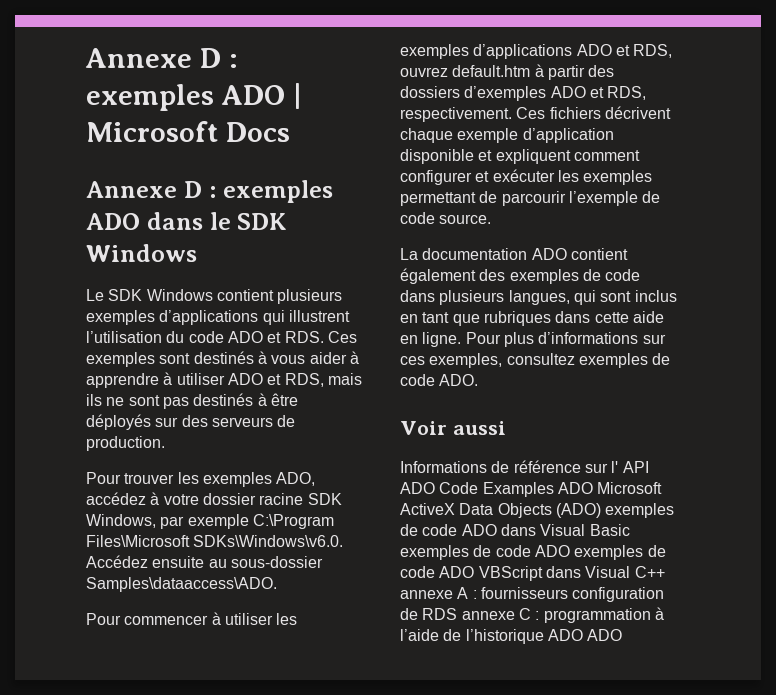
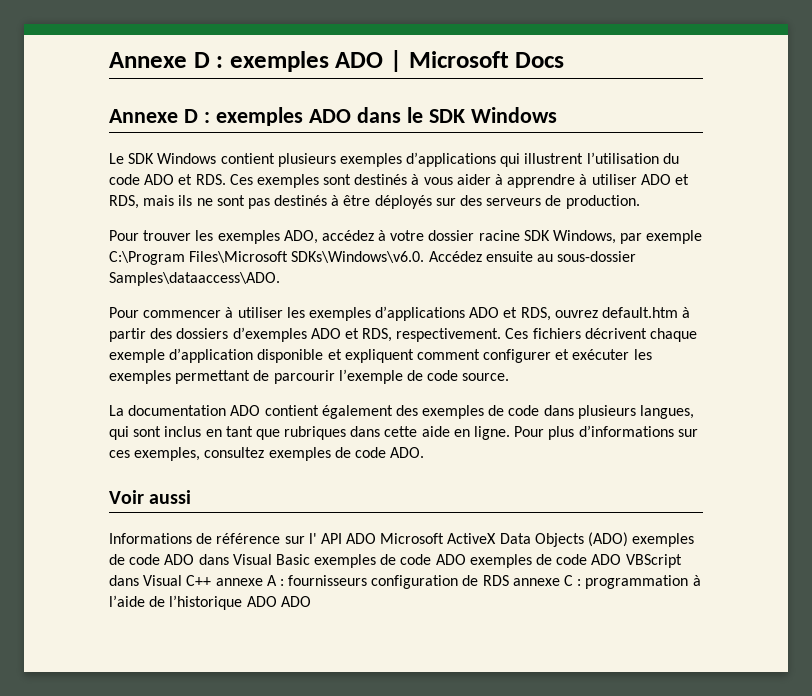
[439,482,593,497] Code Examples ADO -> (377, 538) none

